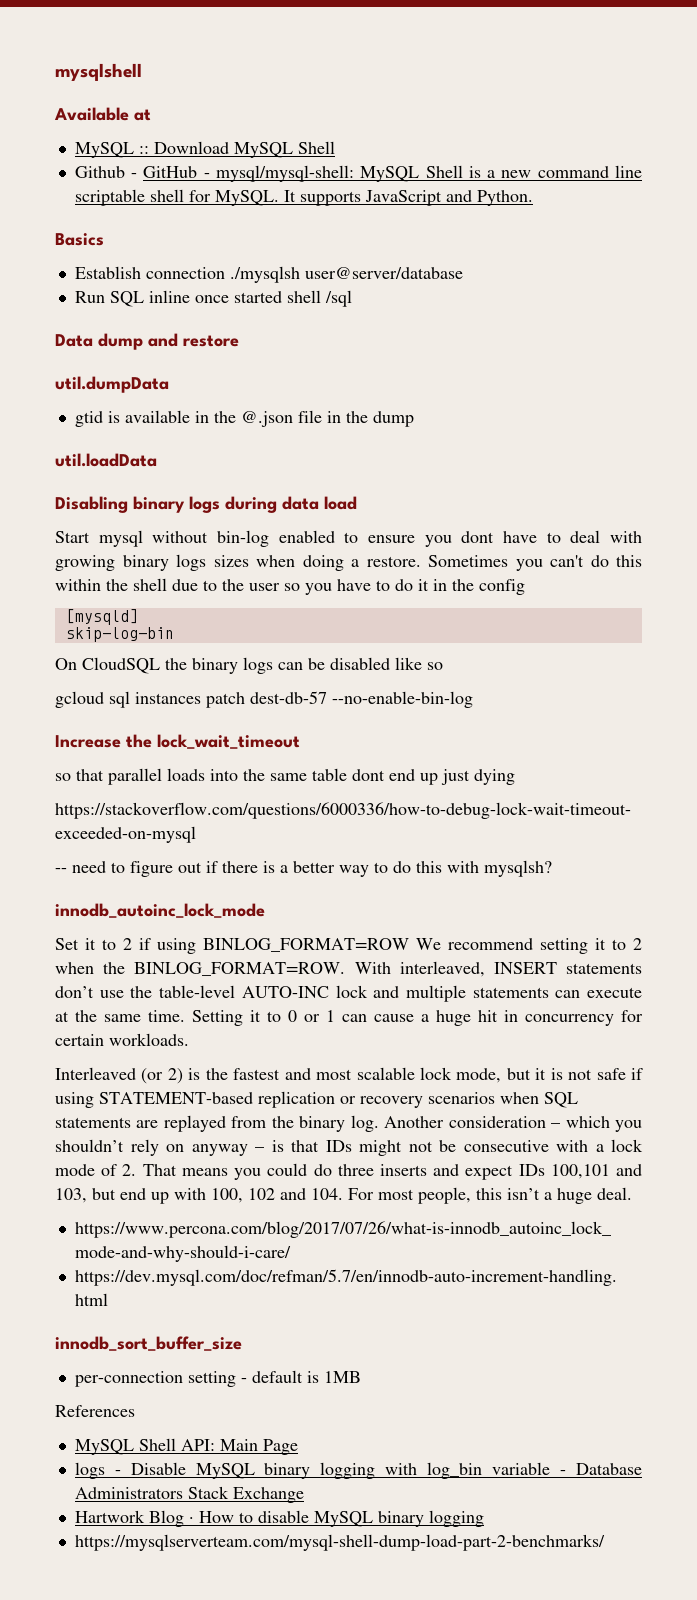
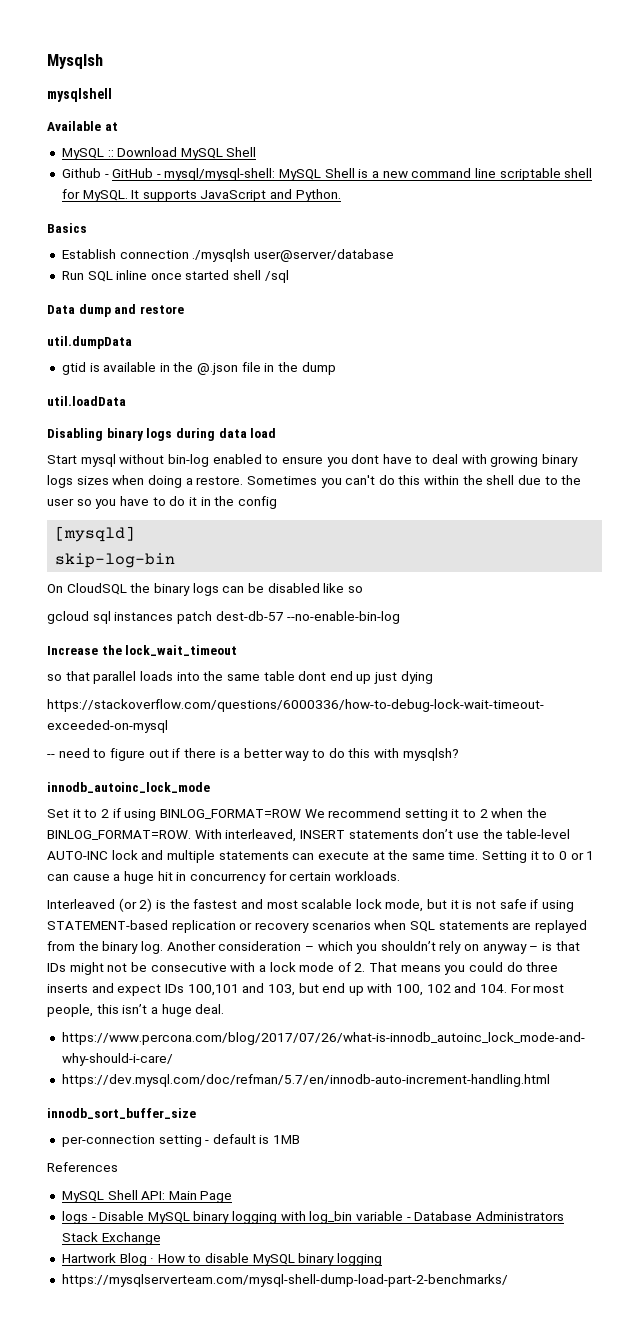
(55, 72) none -> [47,54,103,69] Mysqlsh //

